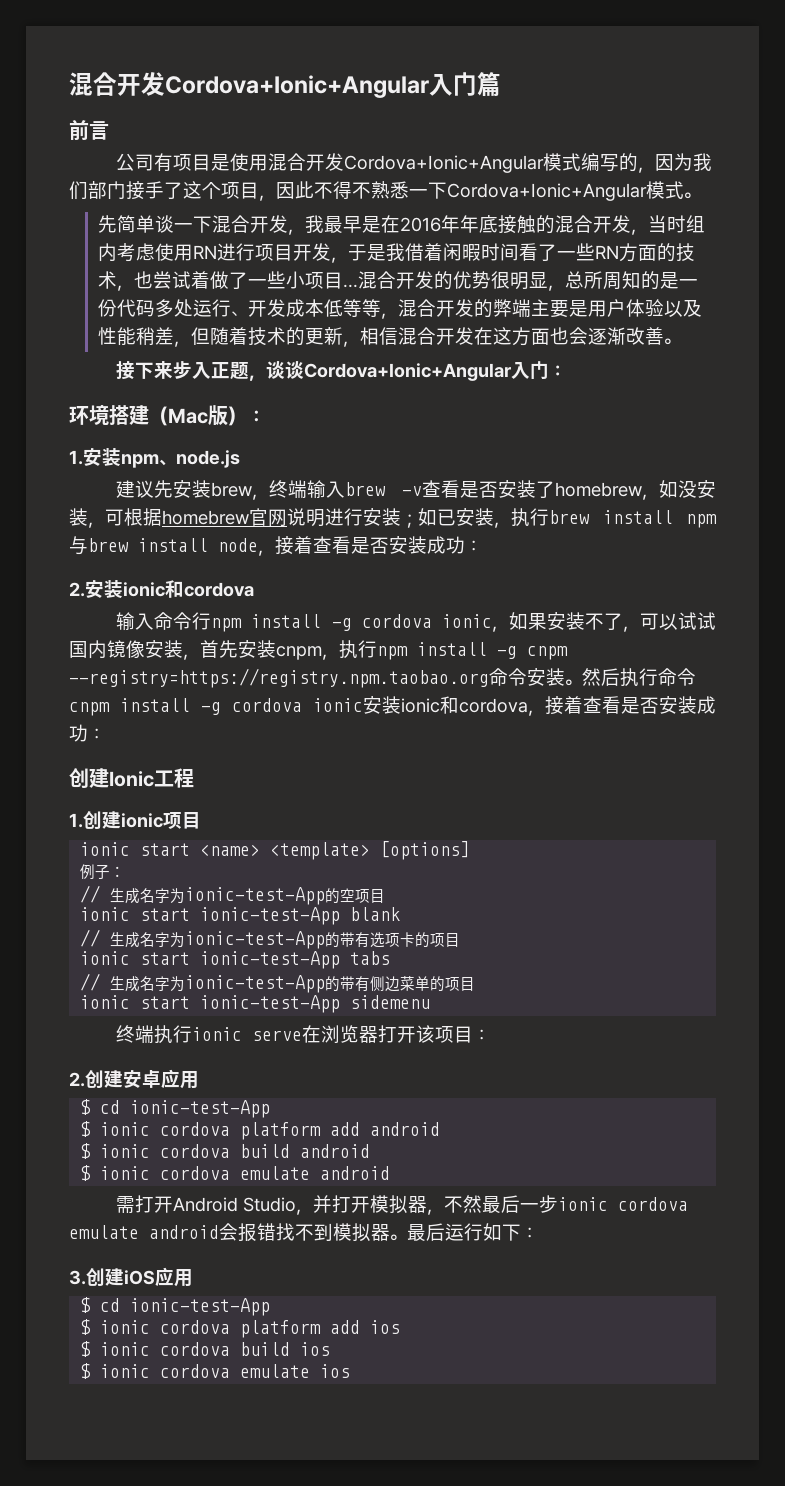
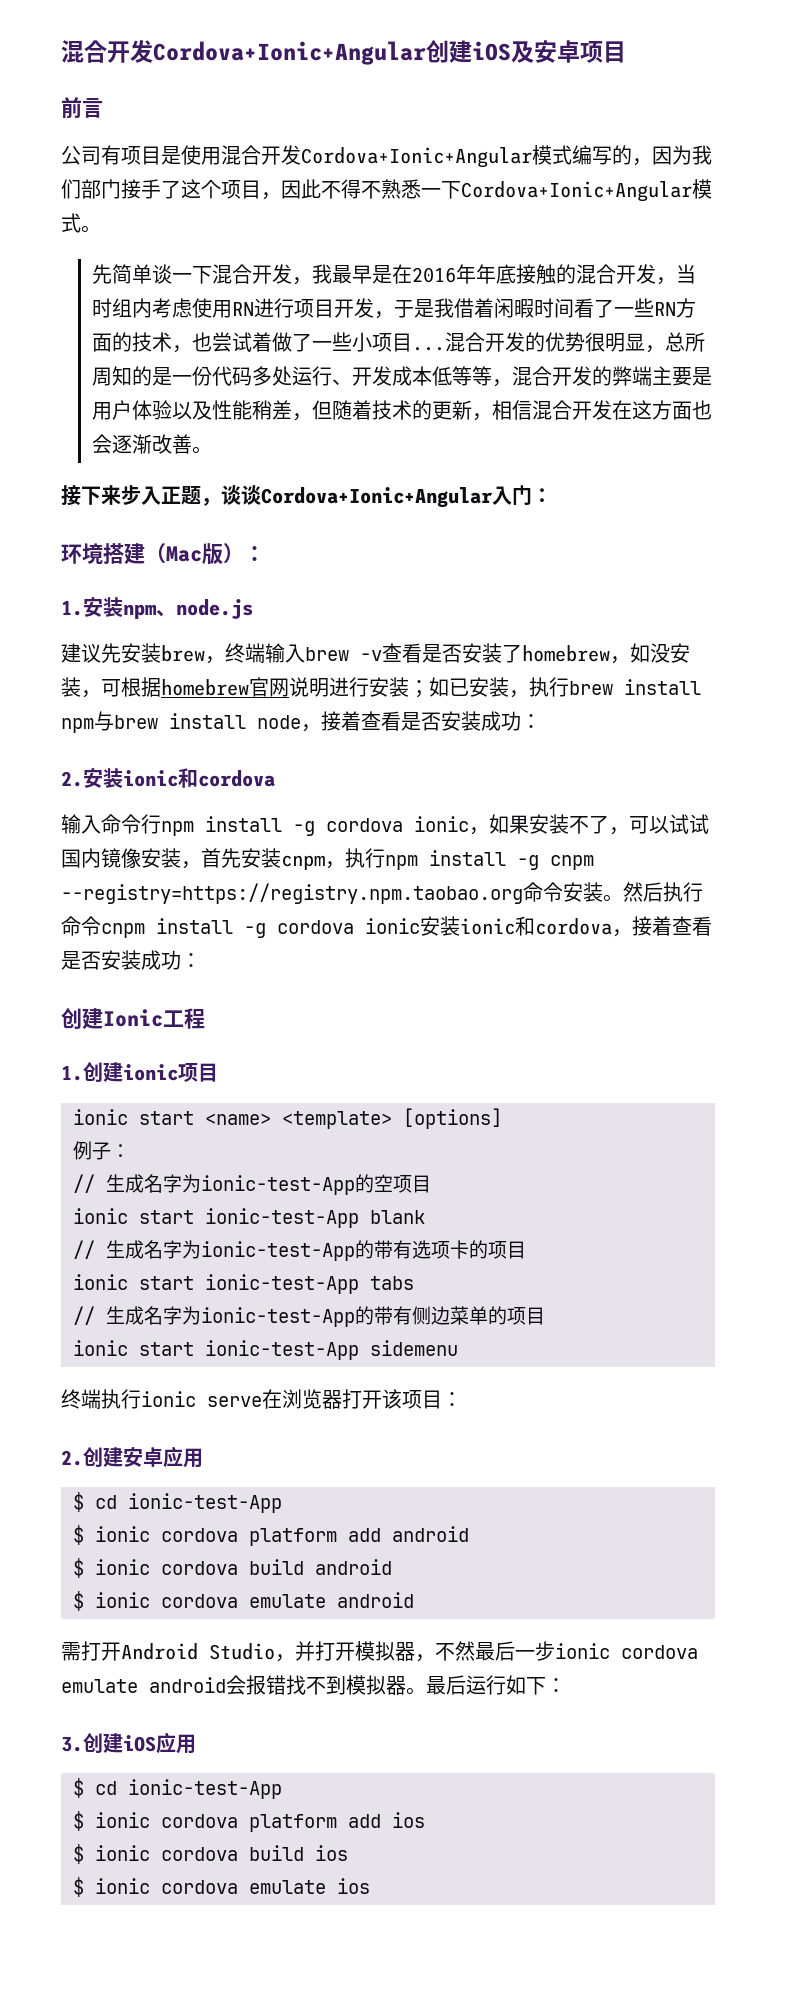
[69,72,501,98] 混合开发Cordova+Ionic+Angular入门篇 -> [61,40,626,65] 混合开发Cordova+Ionic+Angular创建iOS及安卓项目

